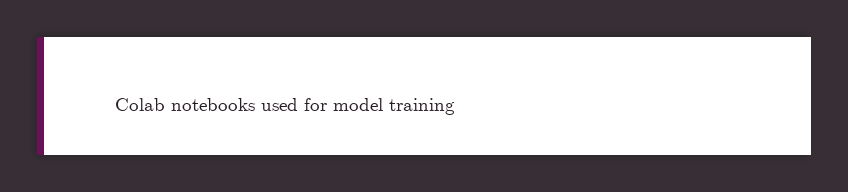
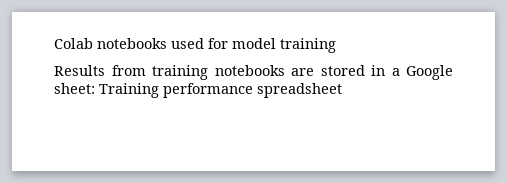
(455, 106) none -> [54,65,453,80] [54,83,342,98] // Results from training notebooks are stored in a Google sheet: Training performance spreadsheet

